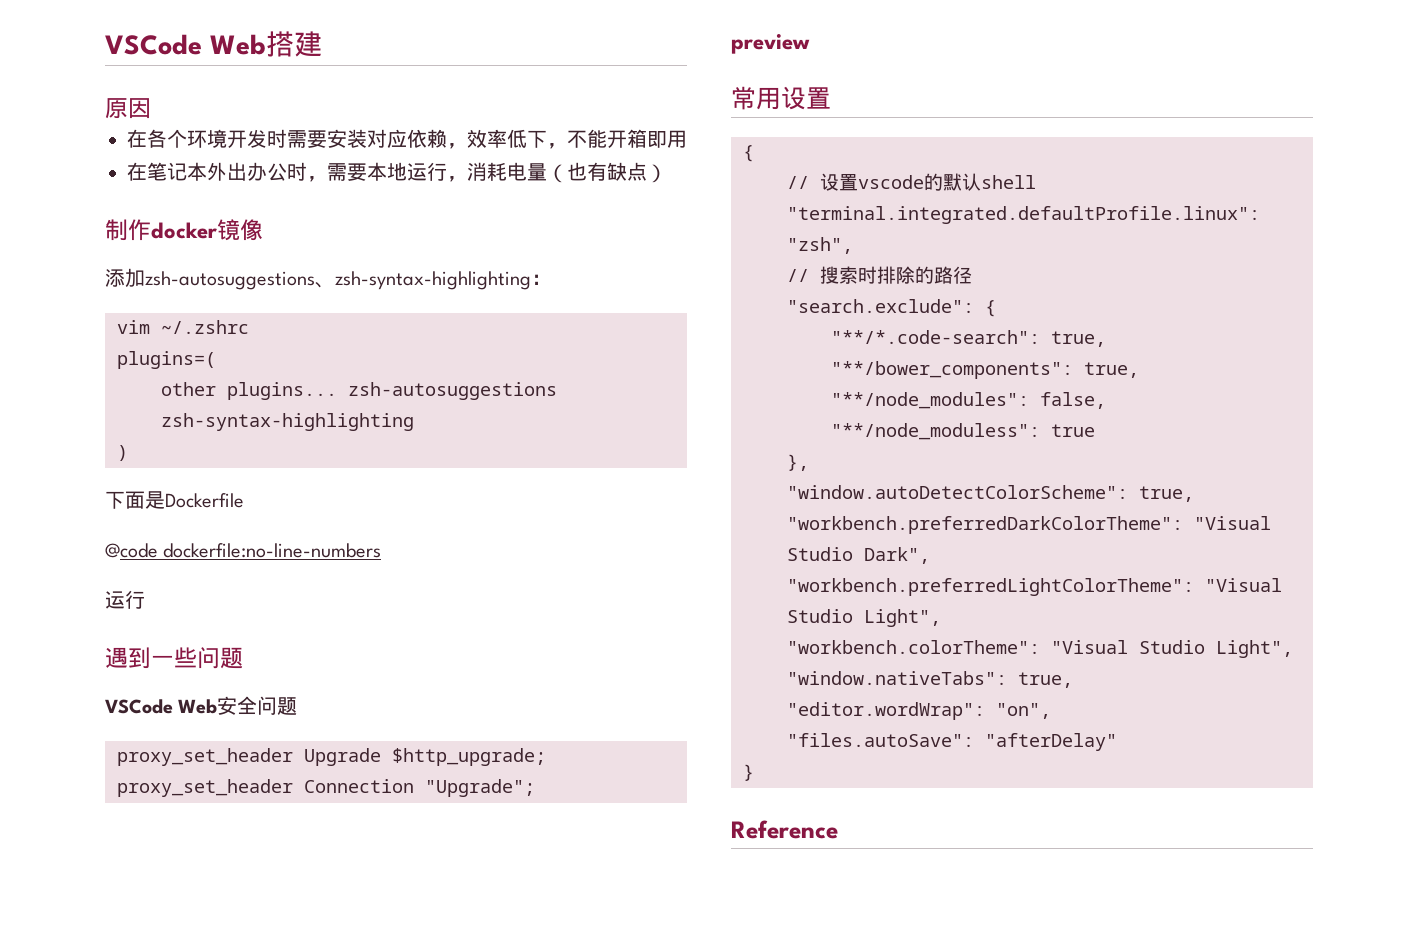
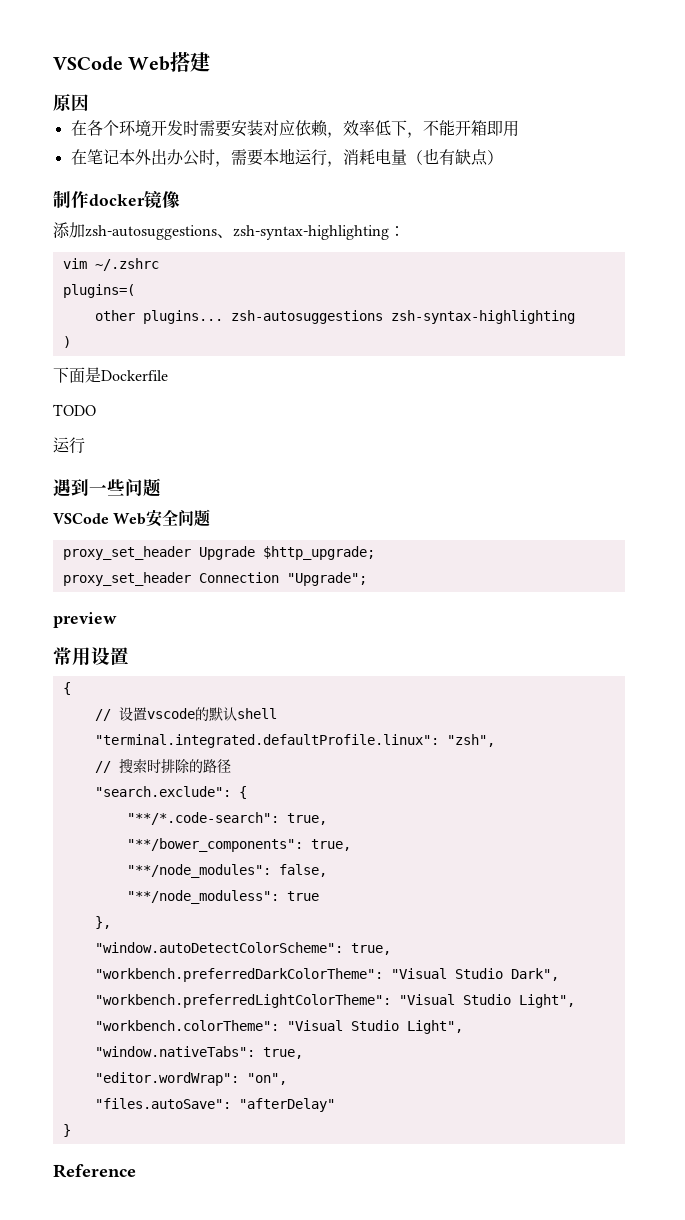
[105,543,382,558] @code dockerfile:no-line-numbers -> [53,404,96,416] TODO

